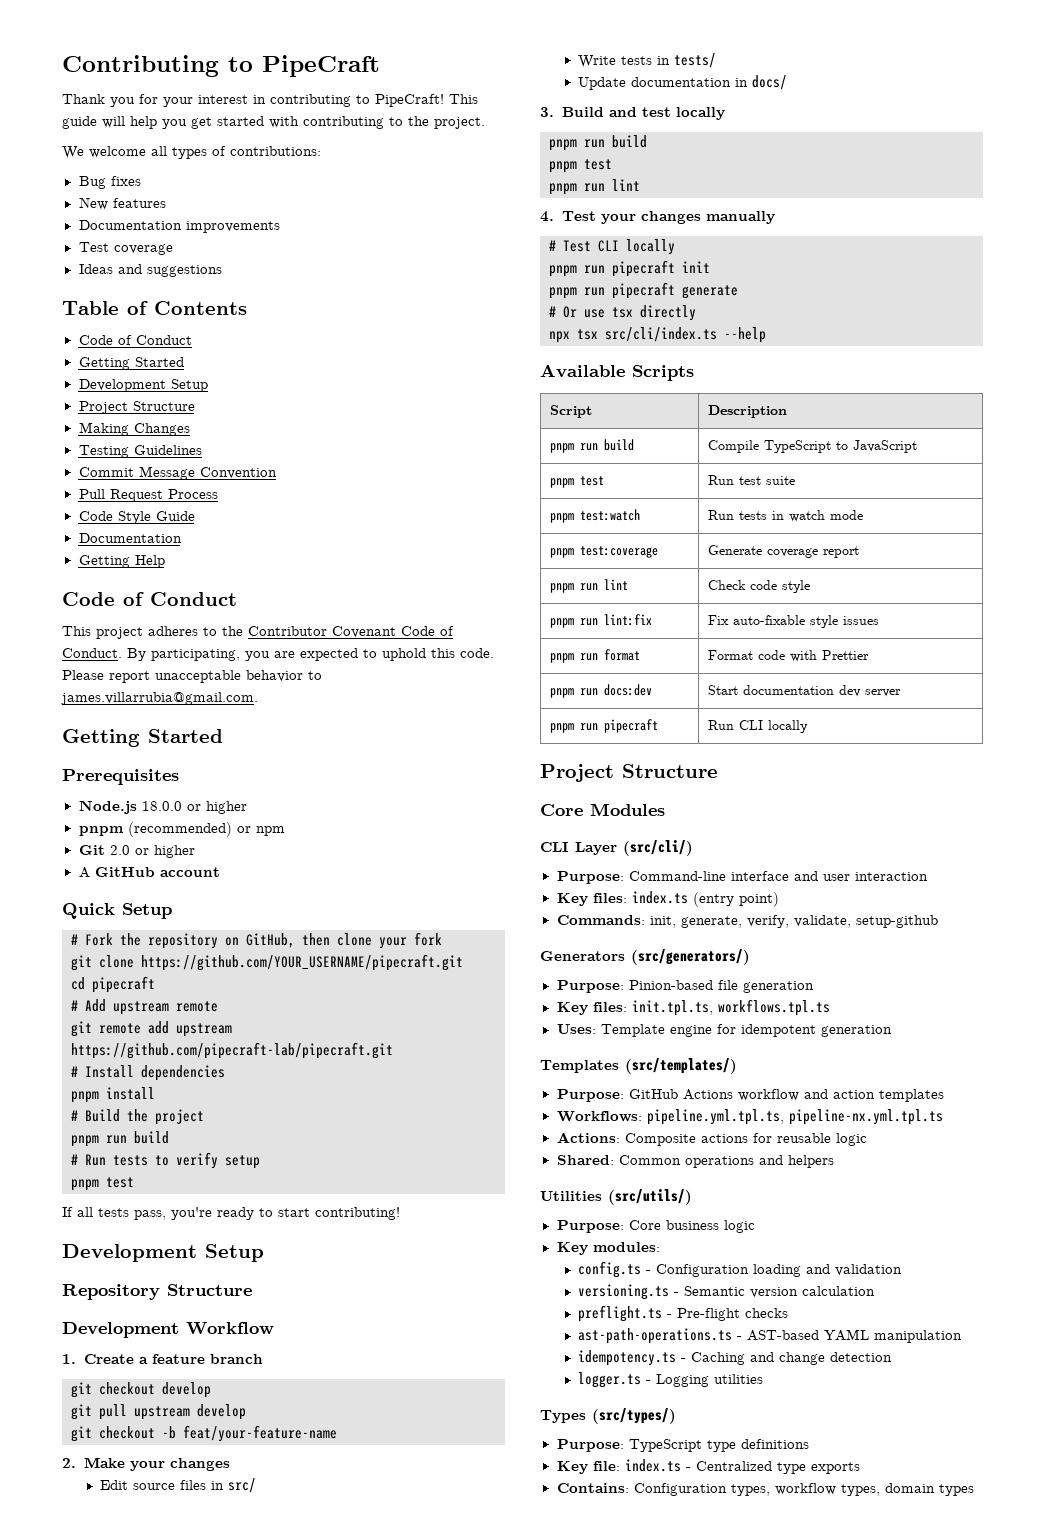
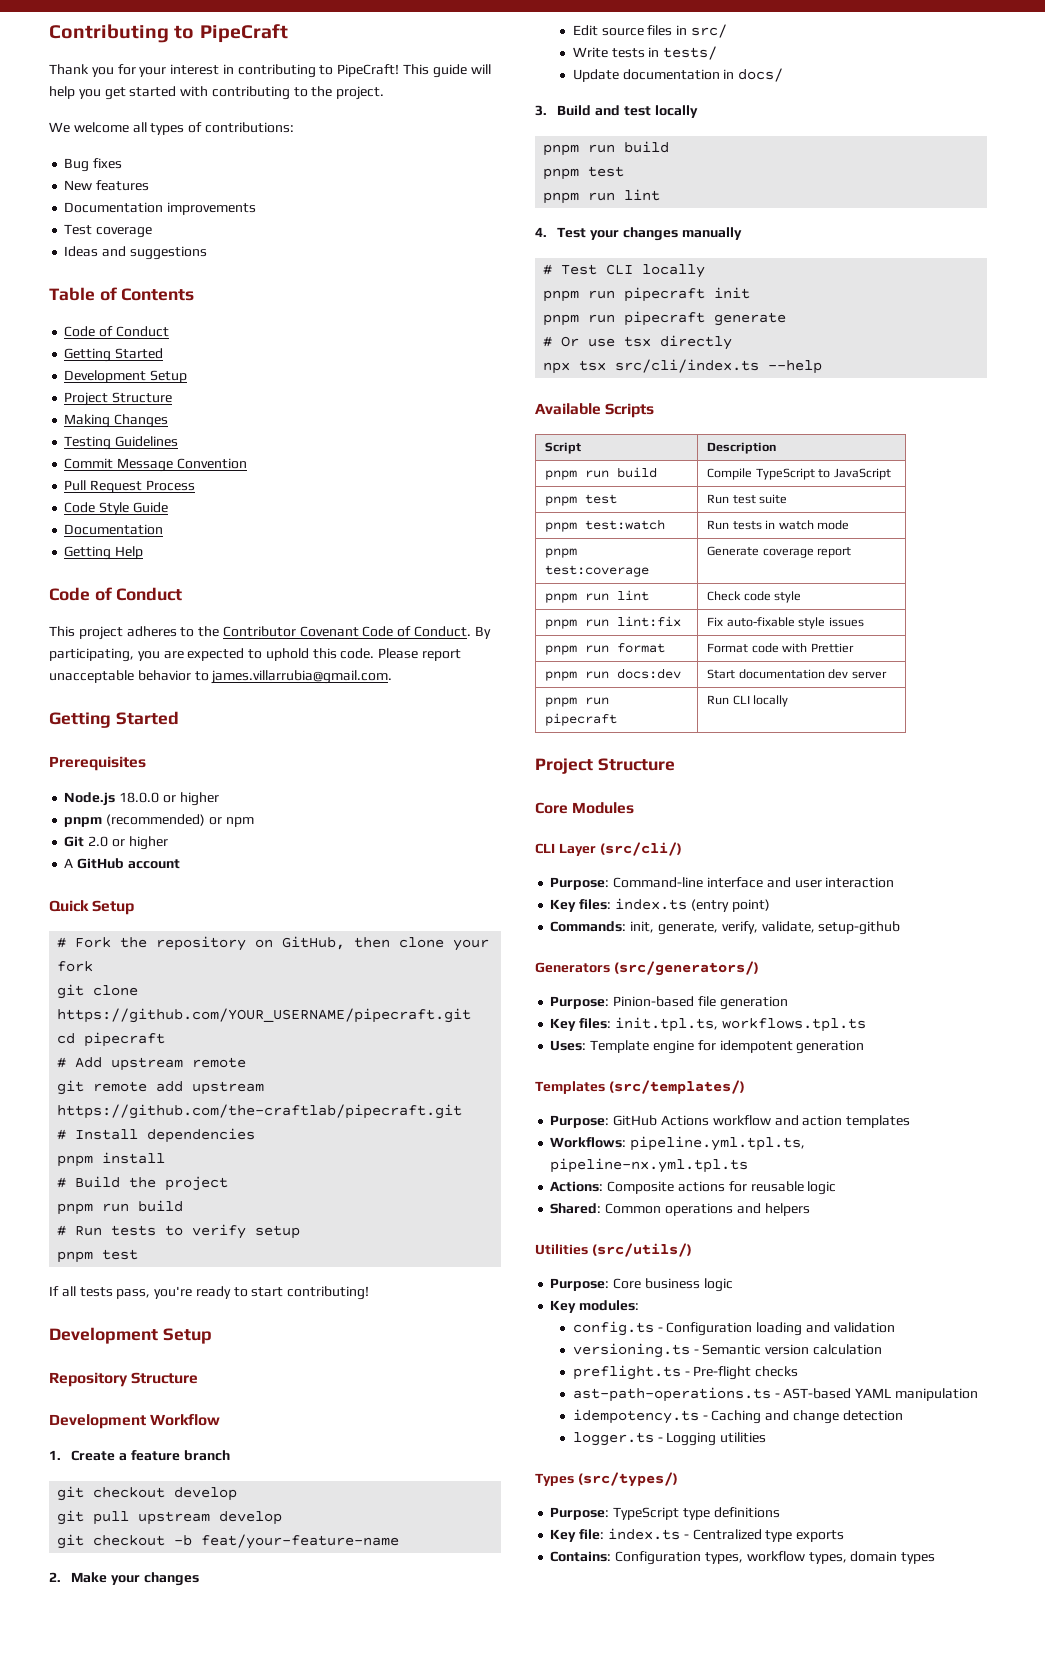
[71,1042,393,1059] https://github.com/pipecraft-lab/pipecraft.git -> [57,1104,463,1119] https://github.com/the-craftlab/pipecraft.git

